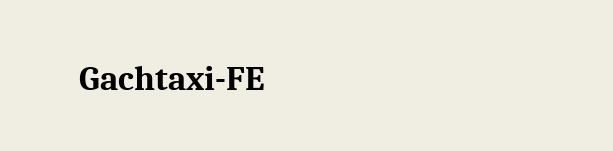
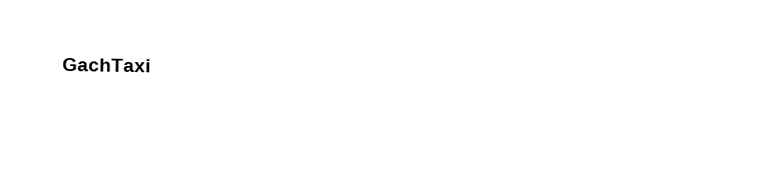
[79,65,265,90] Gachtaxi-FE -> [62,57,151,73] GachTaxi

